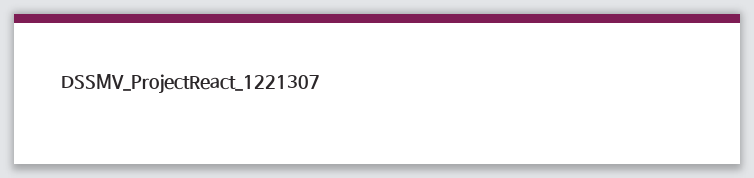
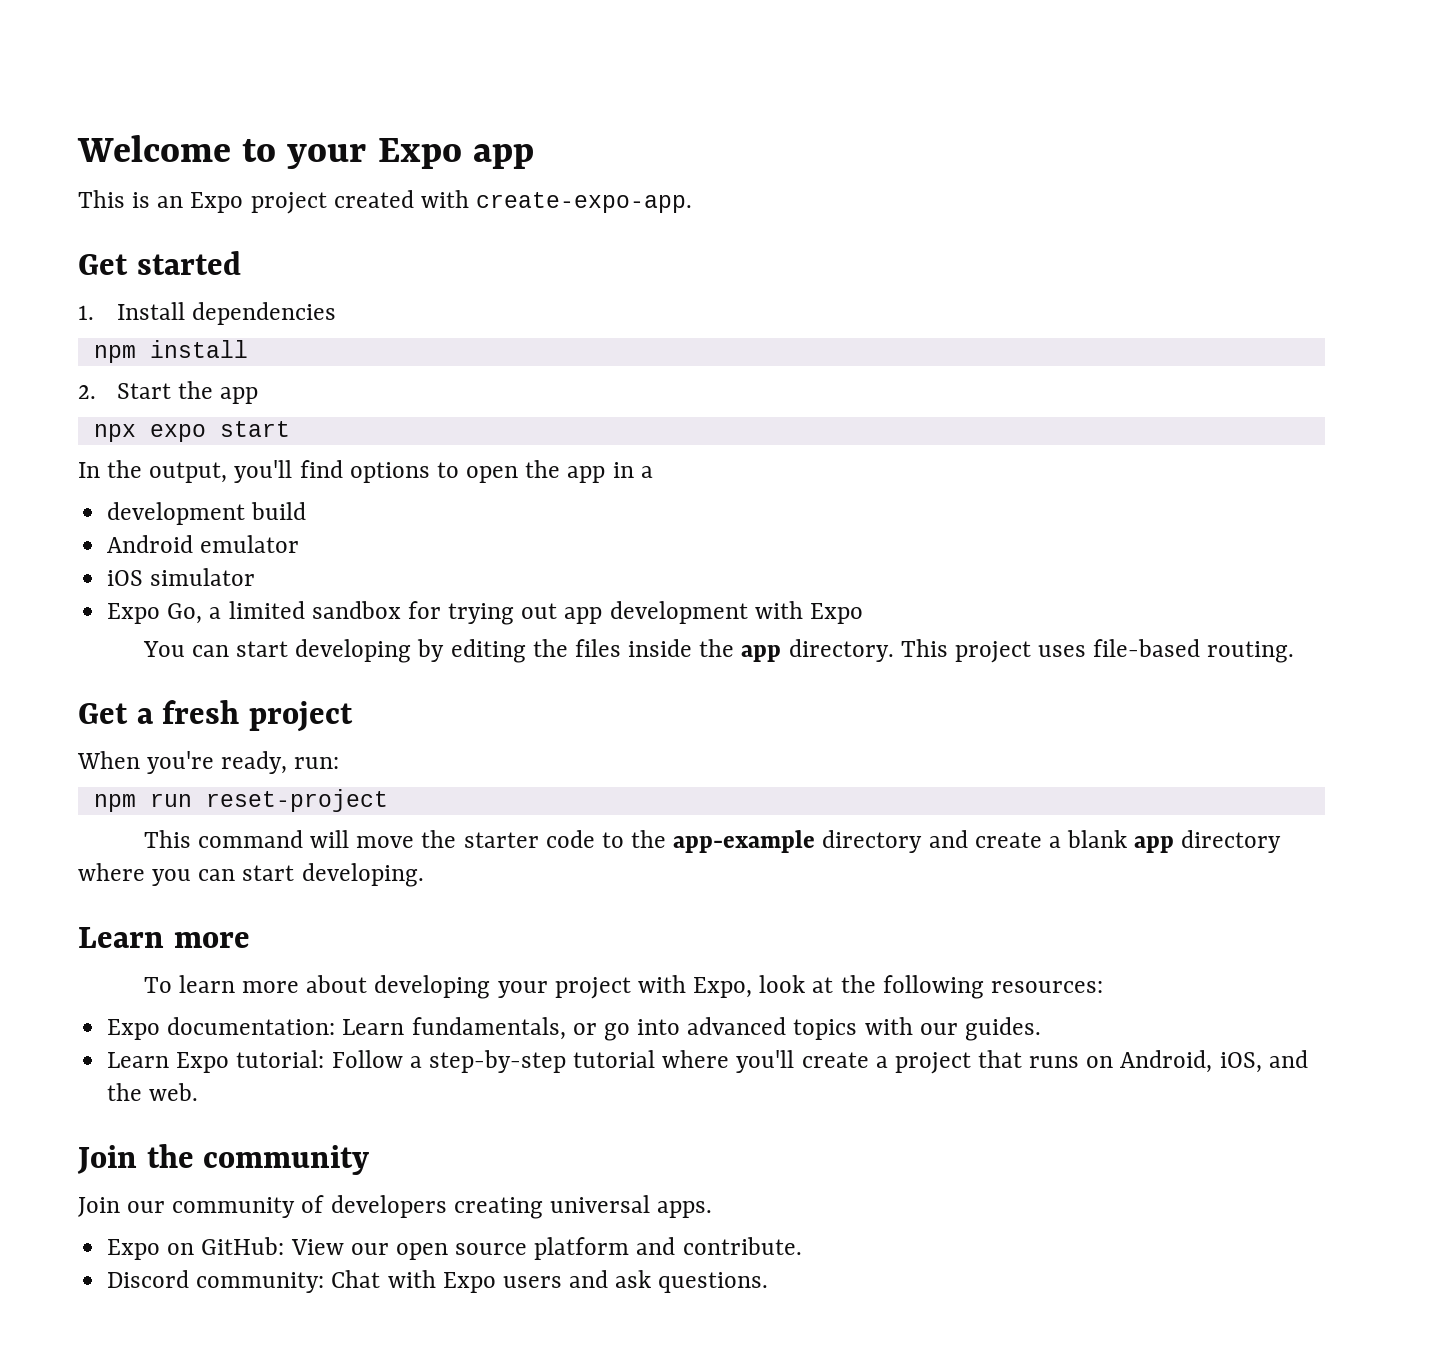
[61,74,320,94] DSSMV_ProjectReact_1221307 -> [77,135,534,169] [78,190,693,214] [78,251,241,275] [78,302,336,325] [93,340,248,363] [78,381,259,404] [93,421,290,442] [78,460,653,483] [107,502,307,525] [107,535,300,553] [107,568,256,586] [107,601,863,625] [142,639,1295,663] [78,700,353,732] [77,751,340,774] [93,789,388,812] [143,830,1282,853] [78,863,424,887] [78,927,250,948] [143,975,1103,999] [107,1017,1041,1041] [107,1050,1308,1074] [107,1083,199,1101] [77,1144,370,1175] [78,1195,713,1219] [107,1237,802,1260] [107,1270,769,1293] Welcome to your Expo app // This is an Expo project created with create-expo-app. // Get started // 1. Install dependencies // npm install // 2. Start the app // npx expo start // In the output, you'll find options to open the app in a // development build // Android emulator // iOS simulator // Expo Go, a limited sandbox for trying out app development with Expo // You can start developing by editing the files inside the app directory. This project uses file-based routing. // Get a fresh project // When you're ready, run: // npm run reset-project // This command will move the starter code to the app-example directory and create a blank app directory where you can start developing. // Learn more // To learn more about developing your project with Expo, look at the following resources: // Expo documentation: Learn fundamentals, or go into advanced topics with our guides. // Learn Expo tutorial: Follow a step-by-step tutorial where you'll create a project that runs on Android, iOS, and the web. // Join the community // Join our community of developers creating universal apps. // Expo on GitHub: View our open source platform and contribute. // Discord community: Chat with Expo users and ask questions.

